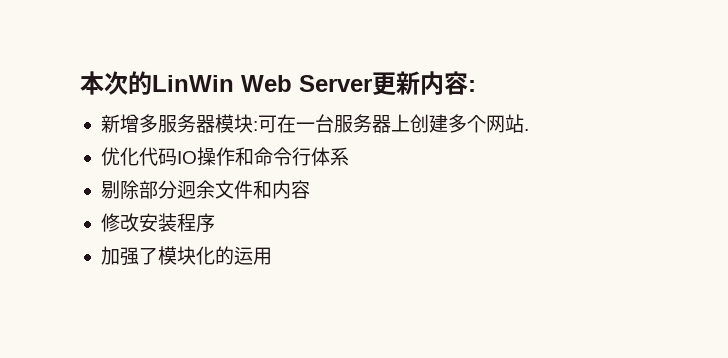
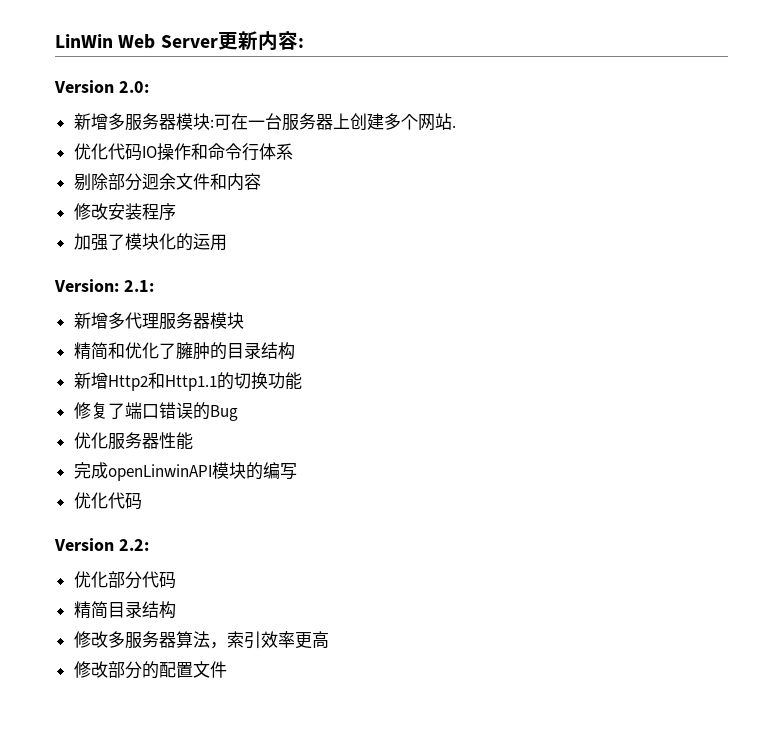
[80,71,152,95] 本次的 -> (55, 41) none
(476, 86) none -> [54,80,149,93] // Version 2.0:
(272, 256) none -> [54,279,154,292] [73,312,244,330] [73,342,295,360] [73,372,302,391] [73,402,238,421] [73,432,193,450] [73,462,297,481] [73,492,142,510] [54,538,149,551] [73,571,176,589] [73,601,176,619] [73,631,329,649] [73,661,227,679] // Version: 2.1: // 新增多代理服务器模块 // 精简和优化了臃肿的目录结构 // 新增Http2和Http1.1的切换功能 // 修复了端口错误的Bug // 优化服务器性能 // 完成openLinwinAPI模块的编写 // 优化代码 // Version 2.2: // 优化部分代码 // 精简目录结构 // 修改多服务器算法，索引效率更高 // 修改部分的配置文件

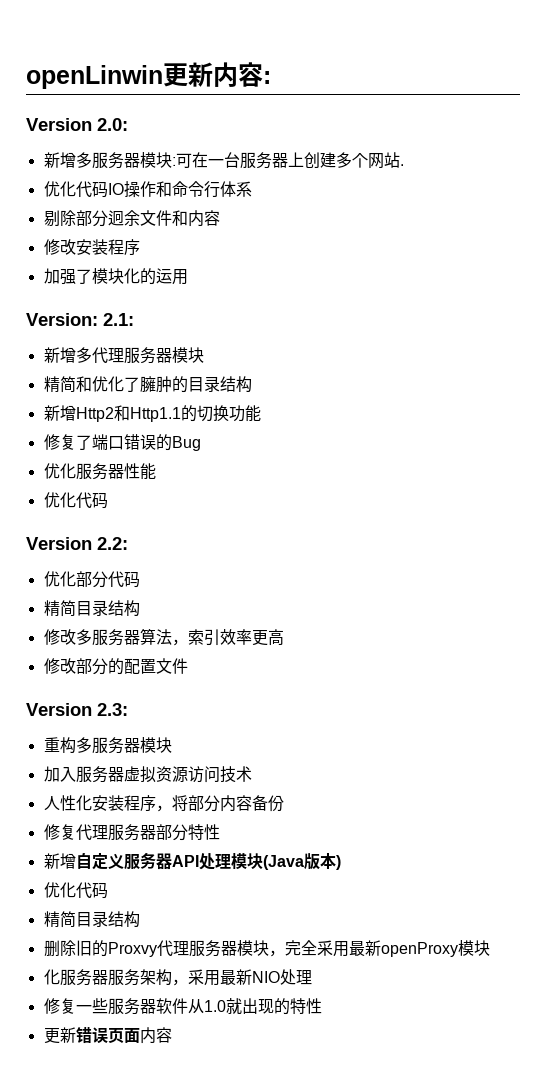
[55,34,218,49] LinWin Web Server -> [26,65,163,89] openLinwin
[73,462,297,481] // 完成openLinwinAPI模块的编写 -> (156, 471) none
(227, 669) none -> [26,703,128,716] [43,737,172,754] [43,766,252,783] [43,795,284,812] [43,824,220,841] [43,852,341,870] [43,882,108,899] [43,911,140,928] [43,940,490,957] [43,969,312,986] [43,998,322,1015] [43,1027,172,1044] // Version 2.3: // 重构多服务器模块 // 加入服务器虚拟资源访问技术 // 人性化安装程序，将部分内容备份 // 修复代理服务器部分特性 // 新增自定义服务器API处理模块(Java版本) // 优化代码 // 精简目录结构 // 删除旧的Proxvy代理服务器模块，完全采用最新openProxy模块 // 化服务器服务架构，采用最新NIO处理 // 修复一些服务器软件从1.0就出现的特性 // 更新错误页面内容

